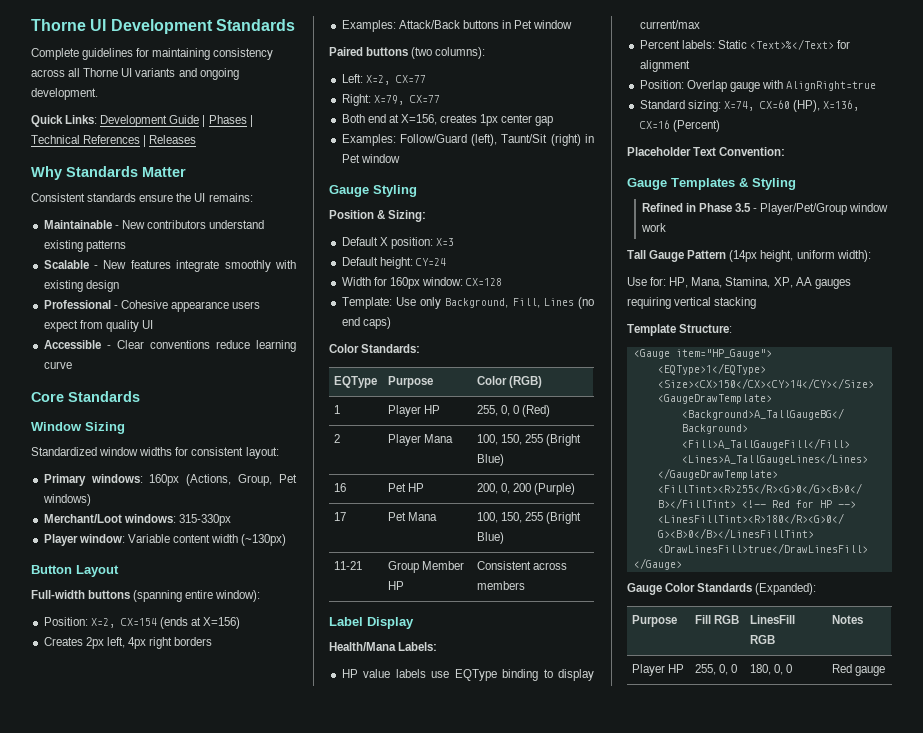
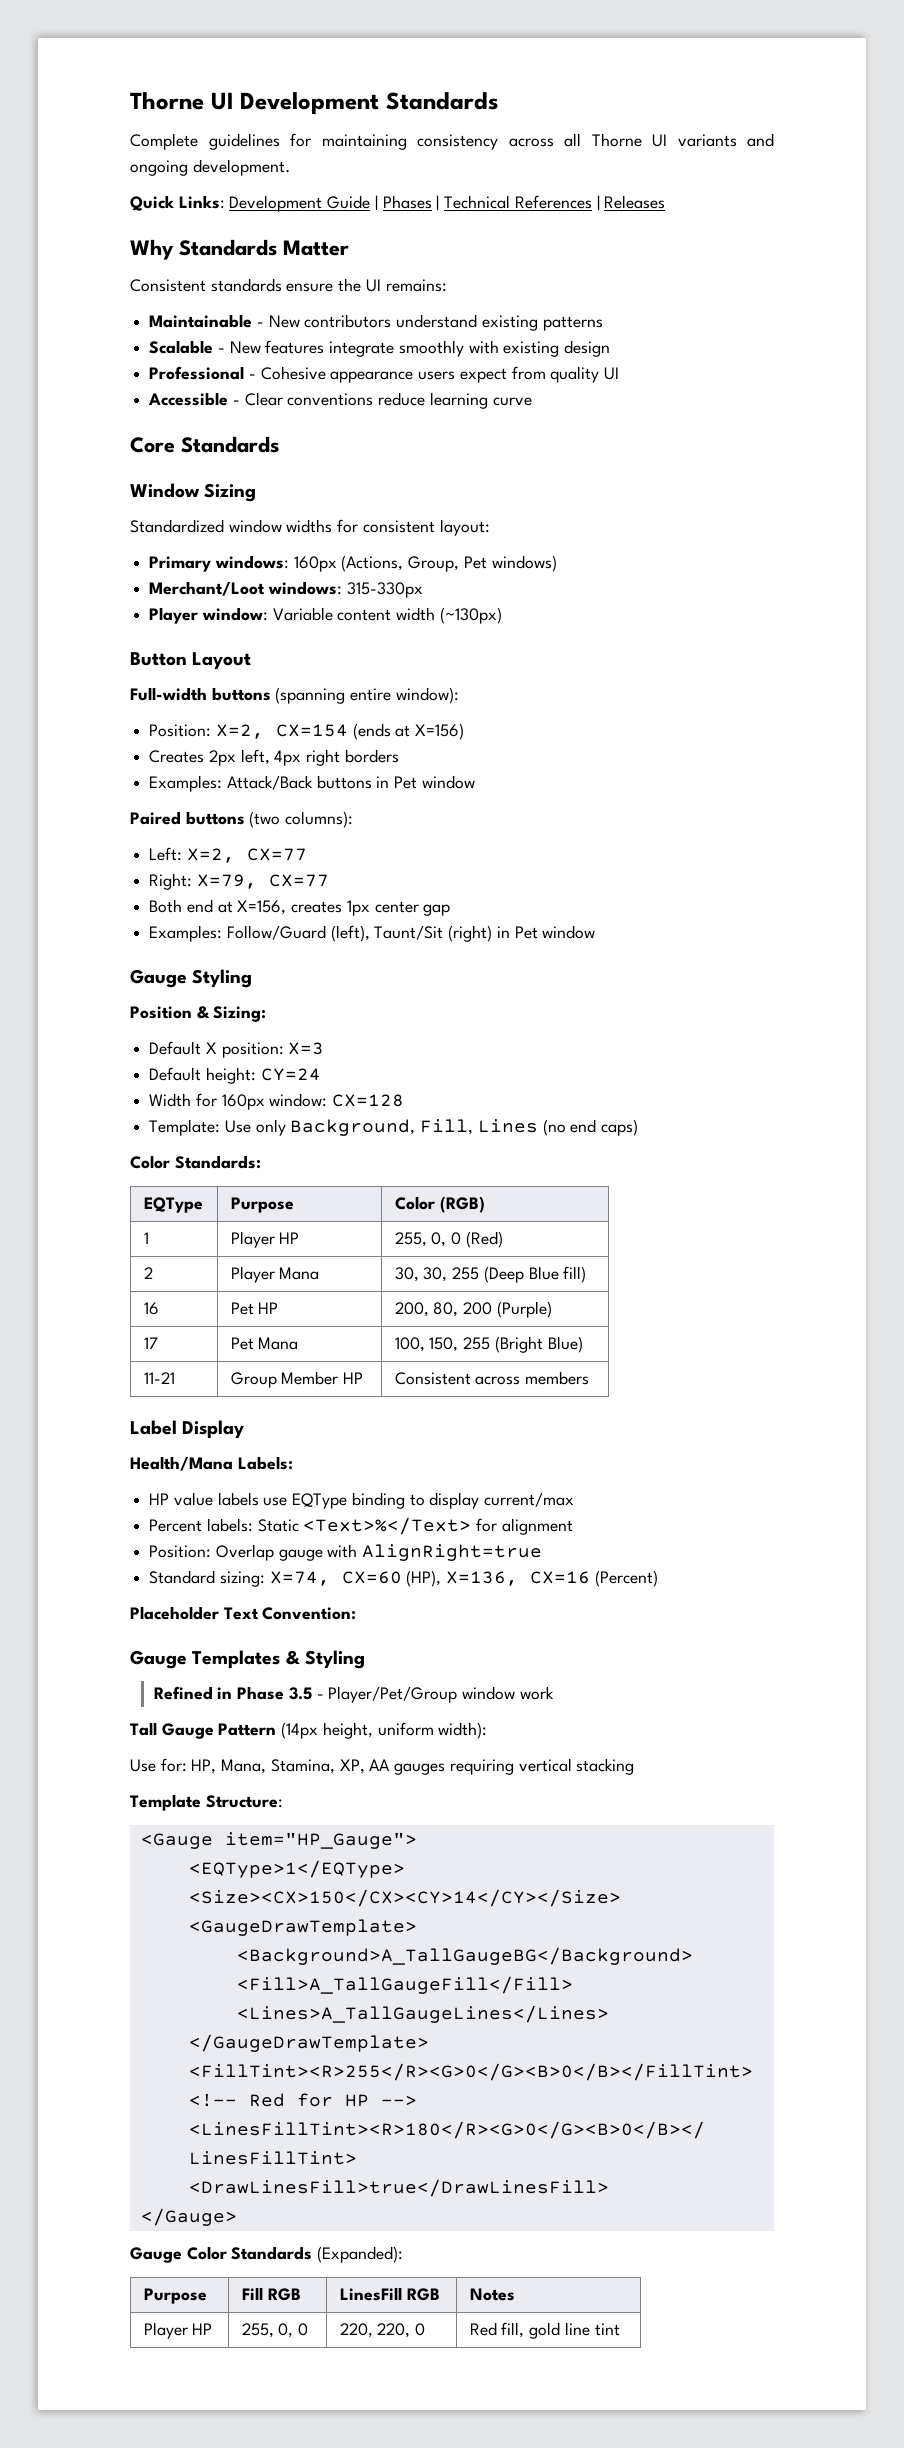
[477,434,582,446] [477,454,505,466] 100, 150, 255 (Bright Blue) -> [394,1266,587,1283] 30, 30, 255 (Deep Blue fill)
[501,483,511,494] 0, -> [433,1302,459,1317] 80,
[750,664,784,675] 180, 0, -> [339,2323,411,2338] 220, 220,
[855,666,886,676] gauge -> [501,2322,620,2339] fill, gold line tint

